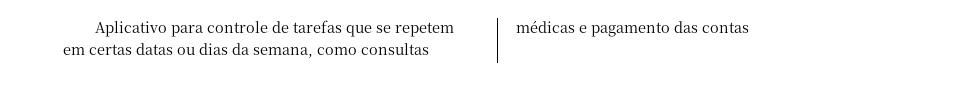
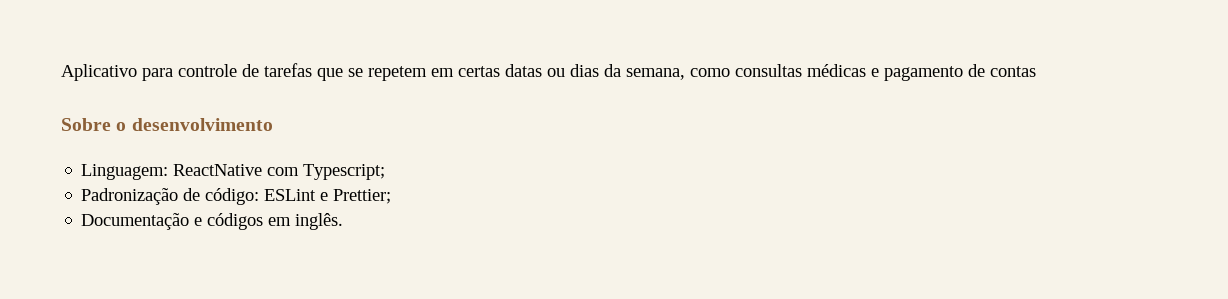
[674,21,698,33] das -> [968,64,985,77] de
(749, 27) none -> [61,118,273,131] [81,164,386,180] [81,188,392,205] [81,213,344,230] // Sobre o desenvolvimento // Linguagem: ReactNative com Typescript; // Padronização de código: ESLint e Prettier; // Documentação e códigos em inglês.

